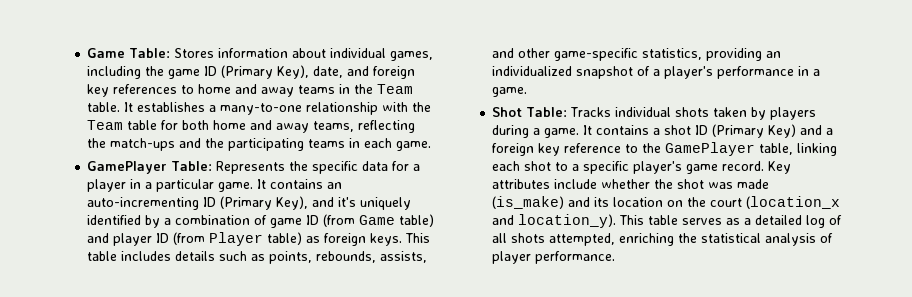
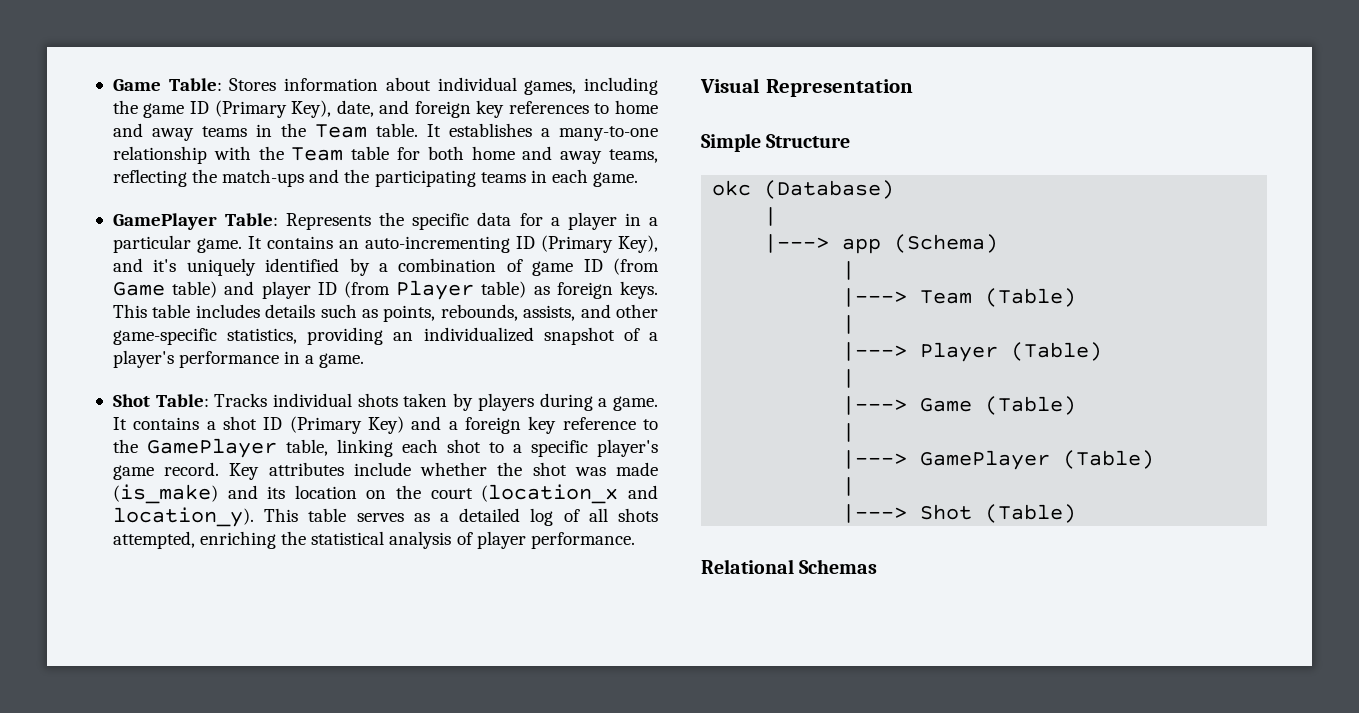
(616, 257) none -> [700,78,913,97] [701,133,851,152] [712,180,895,199] [764,207,778,226] [764,234,999,254] [842,261,856,280] [842,288,1077,307] [842,315,856,334] [842,342,1103,362] [842,369,856,388] [842,396,1077,415] [842,423,856,442] [842,450,1155,470] [842,477,856,496] [842,504,1077,523] [701,559,878,574] // Visual Representation // Simple Structure // okc (Database) // | // |---> app (Schema) // | // |---> Team (Table) // | // |---> Player (Table) // | // |---> Game (Table) // | // |---> GamePlayer (Table) // | // |---> Shot (Table) // Relational Schemas

